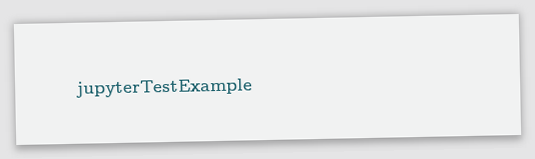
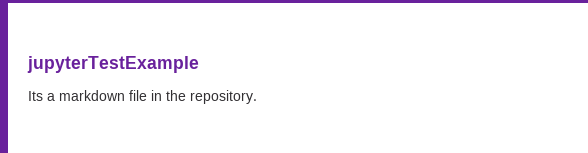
(253, 88) none -> [28,90,257,104] // Its a markdown file in the repository.

